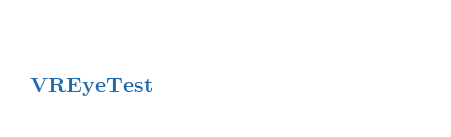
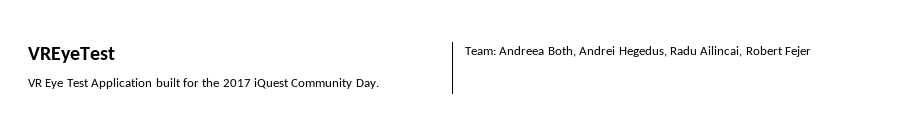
(153, 87) none -> [28,78,379,89] [465,46,811,57] // VR Eye Test Application built for the 2017 iQuest Community Day. // Team: Andreea Both, Andrei Hegedus, Radu Ailincai, Robert Fejer

